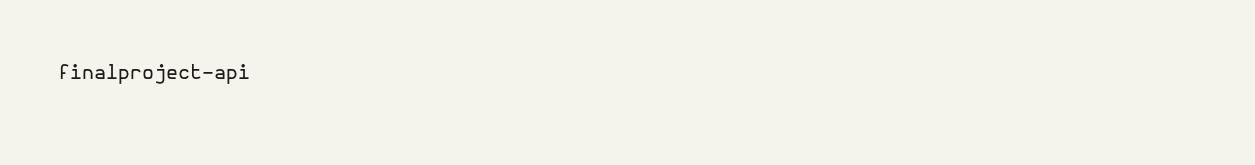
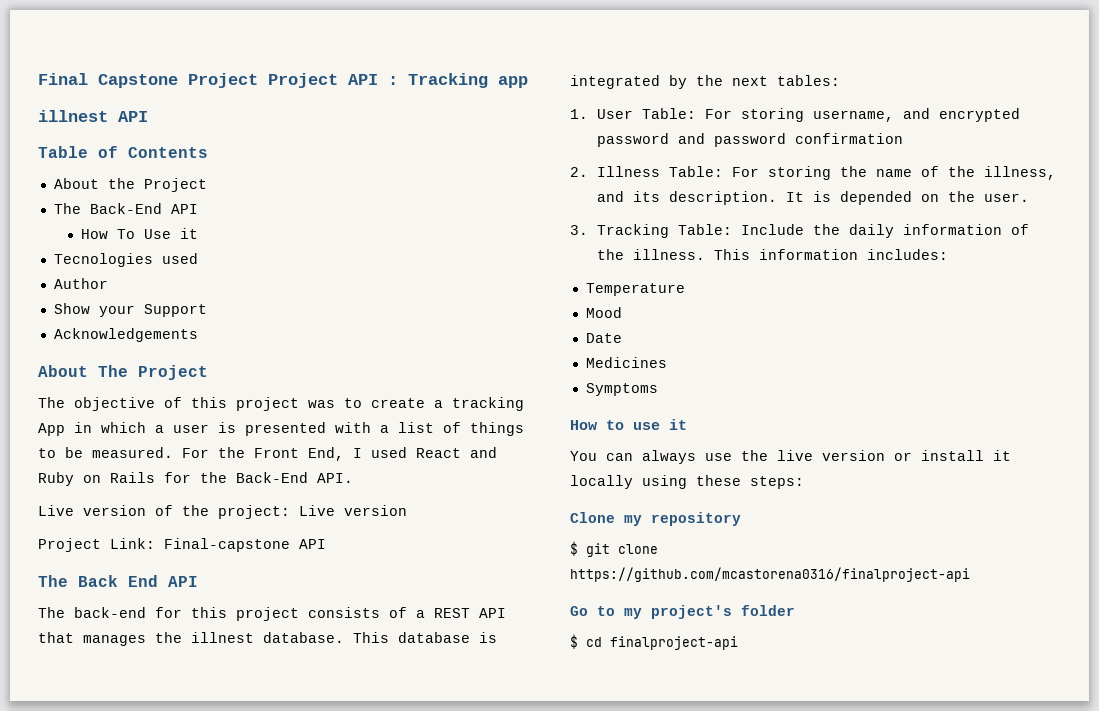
(58, 74) none -> [38,73,528,88] [38,110,148,122] [38,146,208,158] [53,178,207,192] [53,203,198,214] [81,228,199,239] [53,253,198,267] [53,278,108,289] [53,303,207,317] [53,328,198,342] [38,365,208,380] [38,397,524,411] [38,422,524,436] [38,447,497,461] [38,472,353,486] [38,505,407,519] [38,538,326,552] [38,575,198,587] [38,607,506,621] [38,632,497,646] [570,75,840,89] [570,108,1021,122] [597,133,904,147] [570,166,1057,180] [597,191,1030,205] [570,224,1030,238] [597,249,949,260] [585,283,685,296] [585,307,622,318] [585,333,622,343] [585,357,667,368] [585,383,658,396] [570,419,687,430] [570,450,1011,464] [570,475,804,489] [570,512,741,526] [570,541,658,557] [570,567,970,582] [570,605,795,619] [570,634,602,649] Final Capstone Project Project API : Tracking app // illnest API // Table of Contents // About the Project // The Back-End API // How To Use it // Tecnologies used // Author // Show your Support // Acknowledgements // About The Project // The objective of this project was to create a tracking App in which a user is presented with a list of things to be measured. For the Front End, I used React and Ruby on Rails for the Back-End API. // Live version of the project: Live version // Project Link: Final-capstone API // The Back End API // The back-end for this project consists of a REST API that manages the illnest database. This database is integrated by the next tables: // 1. User Table: For storing username, and encrypted password and password confirmation // 2. Illness Table: For storing the name of the illness, and its description. It is depended on the user. // 3. Tracking Table: Include the daily information of the illness. This information includes: // Temperature // Mood // Date // Medicines // Symptoms // How to use it // You can always use the live version or install it locally using these steps: // Clone my repository // $ git clone https://github.com/mcastorena0316/finalproject-api // Go to my project's folder // $ cd

